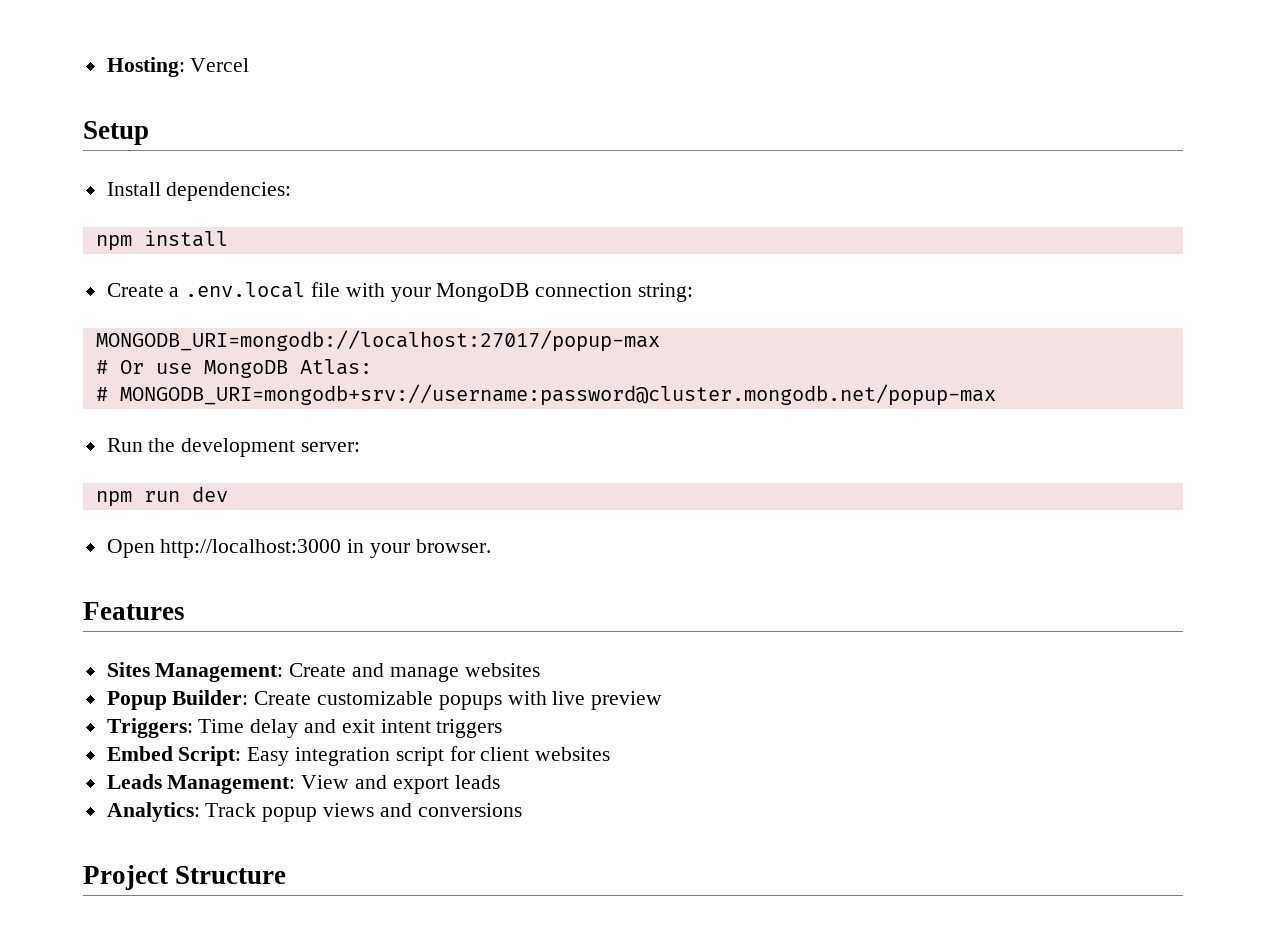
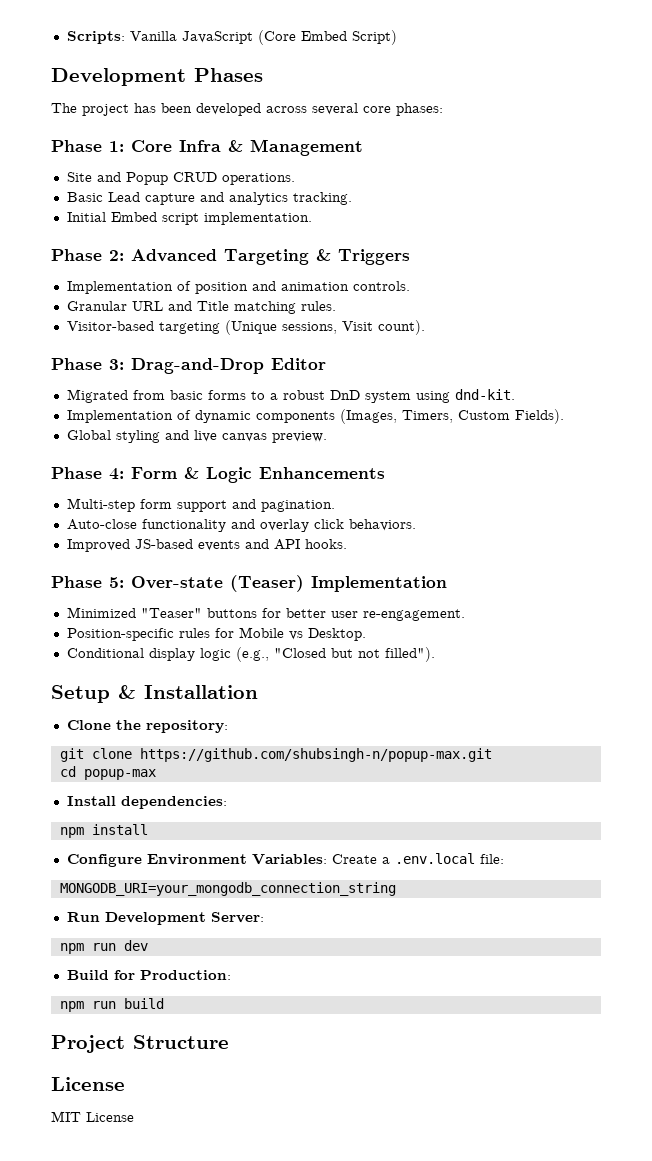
[106,57,250,77] [83,121,149,145] [106,182,292,201] [95,230,228,251] [106,282,694,302] [95,330,660,352] [95,359,372,378] [95,384,996,406] [106,438,361,457] [95,486,228,507] [106,539,491,558] [83,602,185,620] [106,662,540,682] [106,690,663,710] [106,718,503,738] [106,746,611,766] [106,774,500,794] [106,802,522,822] Hosting: Vercel // Setup // Install dependencies: // npm install // Create a .env.local file with your MongoDB connection string: // MONGODB_URI=mongodb://localhost:27017/popup-max // # Or use MongoDB Atlas: // # MONGODB_URI=mongodb+srv://username:password@cluster.mongodb.net/popup-max // Run the development server: // npm run dev // Open http://localhost:3000 in your browser. // Features // Sites Management: Create and manage websites // Popup Builder: Create customizable popups with live preview // Triggers: Time delay and exit intent triggers // Embed Script: Easy integration script for client websites // Leads Management: View and export leads // Analytics: Track popup views and conversions -> [66,30,397,45] [51,68,263,86] [51,103,443,116] [51,139,363,156] [66,172,295,185] [66,192,352,205] [66,212,312,225] [51,249,410,265] [66,281,410,294] [66,301,336,314] [66,320,425,335] [51,358,326,374] [66,389,515,403] [66,409,564,424] [66,430,327,443] [51,467,385,483] [66,498,335,512] [66,519,416,532] [66,539,347,552] [51,575,447,592] [66,607,465,621] [66,627,366,641] [66,647,435,662] [51,685,258,703] [66,720,228,733] [59,748,492,762] [59,766,156,780] [66,796,227,809] [59,824,148,838] [66,853,504,867] [59,882,396,896] [66,912,264,925] [59,940,148,954] [66,970,231,980] [59,998,164,1012] Scripts: Vanilla JavaScript (Core Embed Script) // Development Phases // The project has been developed across several core phases: // Phase 1: Core Infra & Management // Site and Popup CRUD operations. // Basic Lead capture and analytics tracking. // Initial Embed script implementation. // Phase 2: Advanced Targeting & Triggers // Implementation of position and animation controls. // Granular URL and Title matching rules. // Visitor-based targeting (Unique sessions, Visit count). // Phase 3: Drag-and-Drop Editor // Migrated from basic forms to a robust DnD system using dnd-kit. // Implementation of dynamic components (Images, Timers, Custom Fields). // Global styling and live canvas preview. // Phase 4: Form & Logic Enhancements // Multi-step form support and pagination. // Auto-close functionality and overlay click behaviors. // Improved JS-based events and API hooks. // Phase 5: Over-state (Teaser) Implementation // Minimized "Teaser" buttons for better user re-engagement. // Position-specific rules for Mobile vs Desktop. // Conditional display logic (e.g., "Closed but not filled"). // Setup & Installation // Clone the repository: // git clone https://github.com/shubsingh-n/popup-max.git // cd popup-max // Install dependencies: // npm install // Configure Environment Variables: Create a .env.local file: // MONGODB_URI=your_mongodb_connection_string // Run Development Server: // npm run dev // Build for Production: // npm run build
(287, 875) none -> [51,1077,125,1091] [51,1111,134,1122] // License // MIT License

